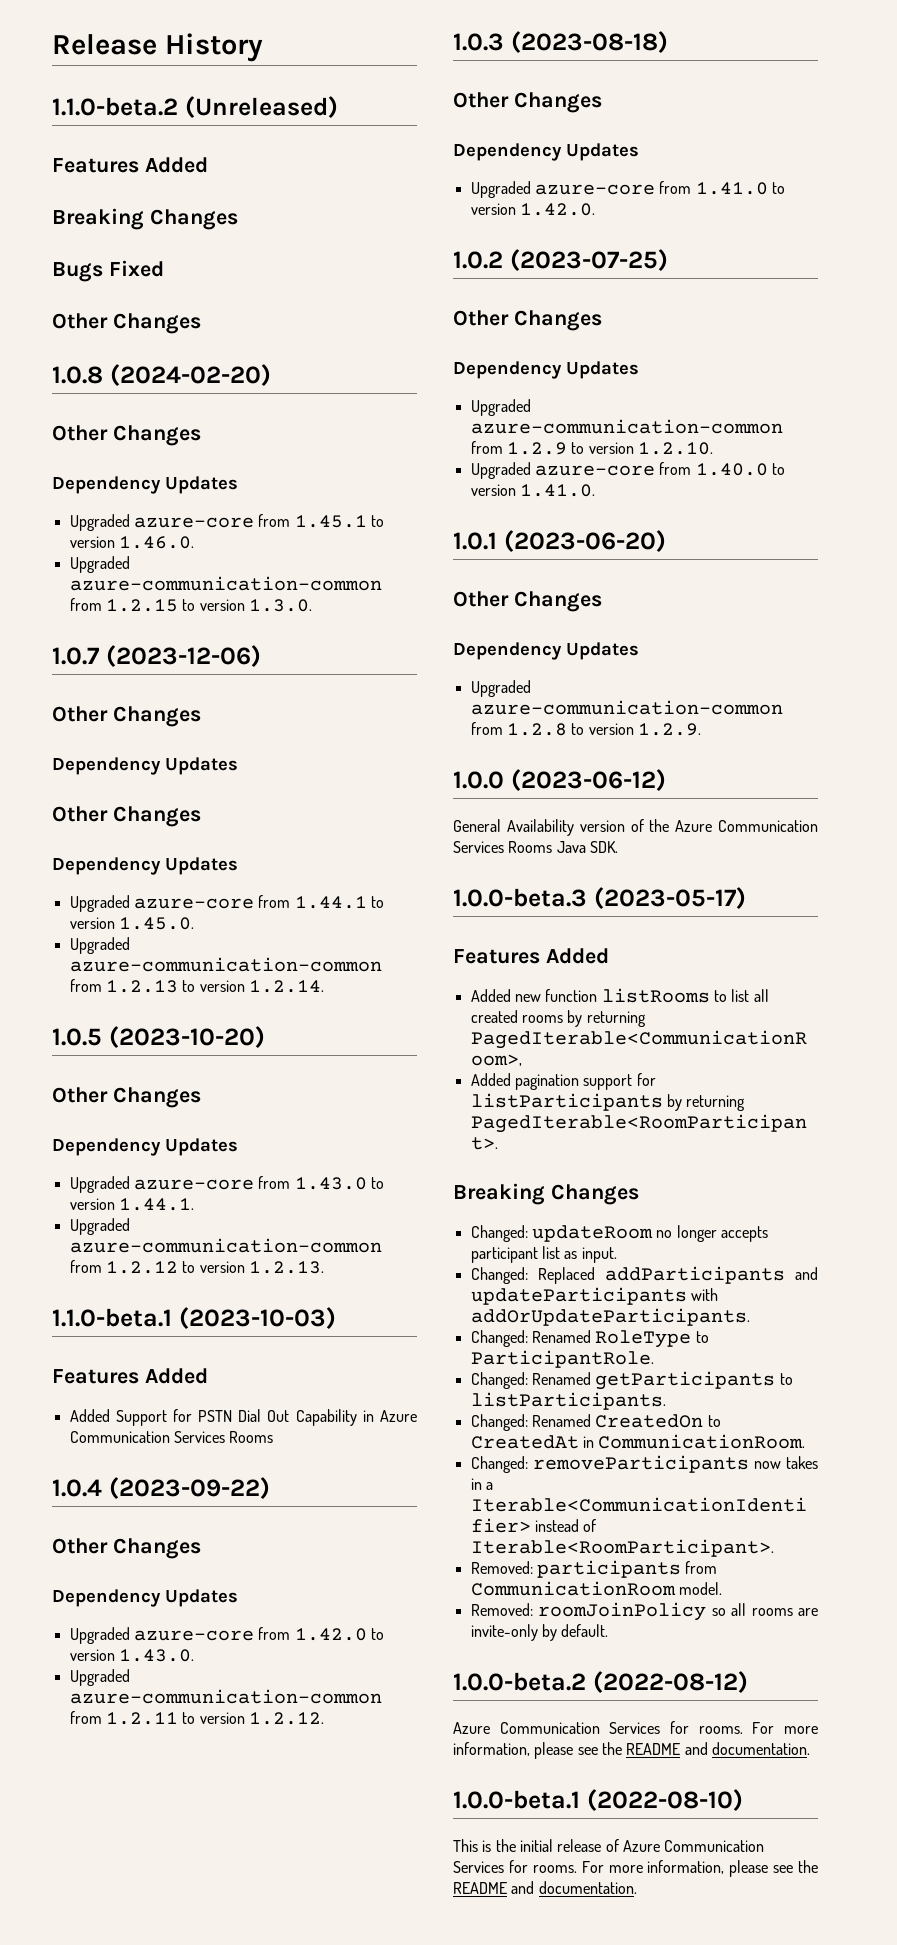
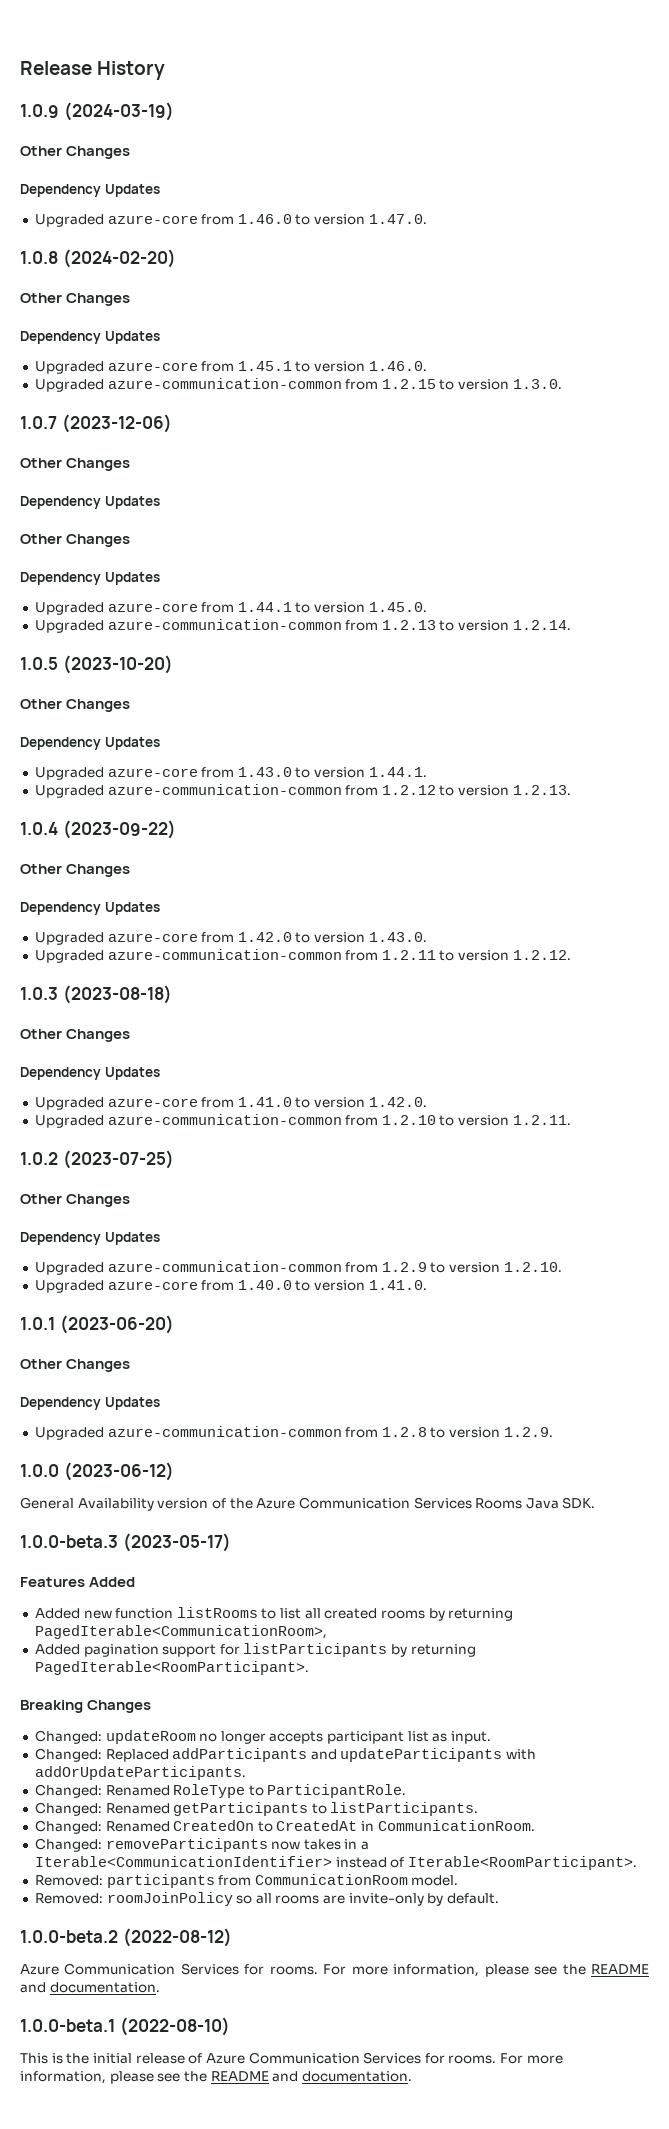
[52,96,338,118] [52,157,208,173] [52,208,238,230] [52,260,164,282] [52,313,201,334] 1.1.0-beta.2 (Unreleased) // Features Added // Breaking Changes // Bugs Fixed // Other Changes -> [20,102,174,121] [20,146,131,159] [20,184,160,197] [34,214,427,227] 1.0.9 (2024-03-19) // Other Changes // Dependency Updates // Upgraded azure-core from 1.46.0 to version 1.47.0.
[52,1307,336,1329] [52,1368,208,1384] [69,1409,418,1426] [69,1431,274,1443] // 1.1.0-beta.1 (2023-10-03) // Features Added // Added Support for PSTN Dial Out Capability in Azure Communication Services Rooms -> (571, 790) none
(595, 209) none -> [34,1114,571,1128] // Upgraded azure-communication-common from 1.2.10 to version 1.2.11.

